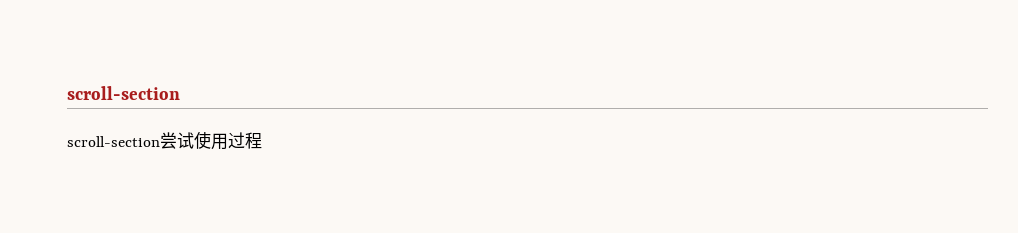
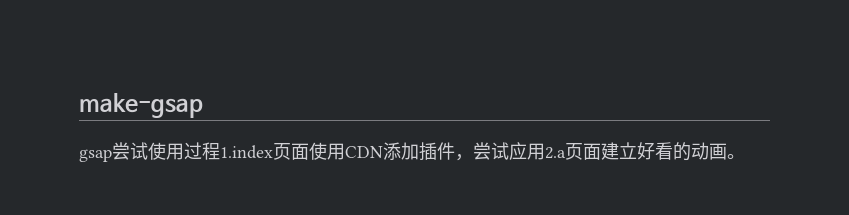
[67,86,180,100] [67,136,160,147] scroll-section // scroll-section -> [79,93,203,118] [79,149,112,162] make-gsap // gsap
(262, 140) none -> [220,142,745,161] 1.index页面使用CDN添加插件，尝试应用2.a页面建立好看的动画。

